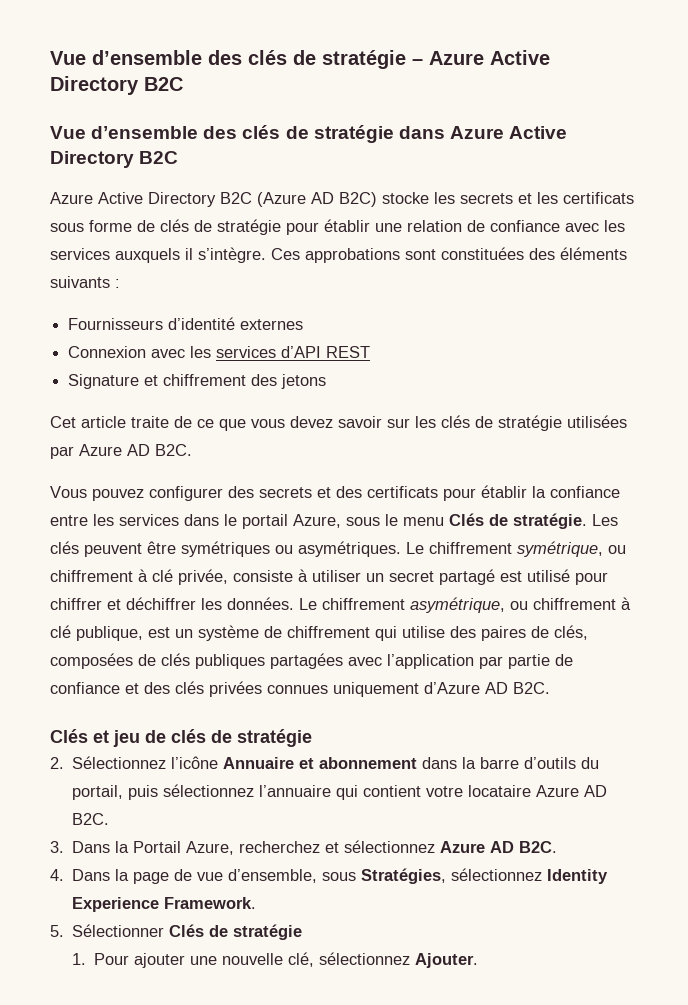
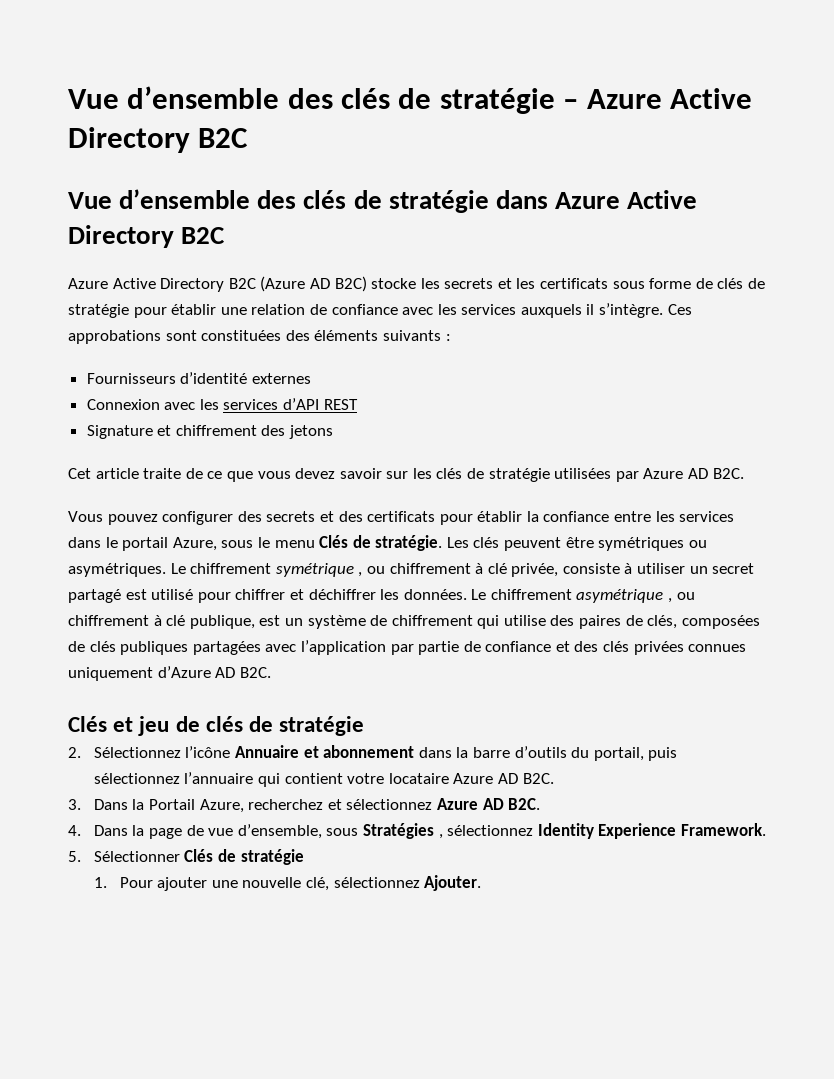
[517,541,603,557] symétrique, -> [275,563,363,577] symétrique ,
[410,597,505,613] asymétrique, -> [576,589,673,603] asymétrique ,
[361,868,447,884] Stratégies, -> [362,823,443,839] Stratégies ,

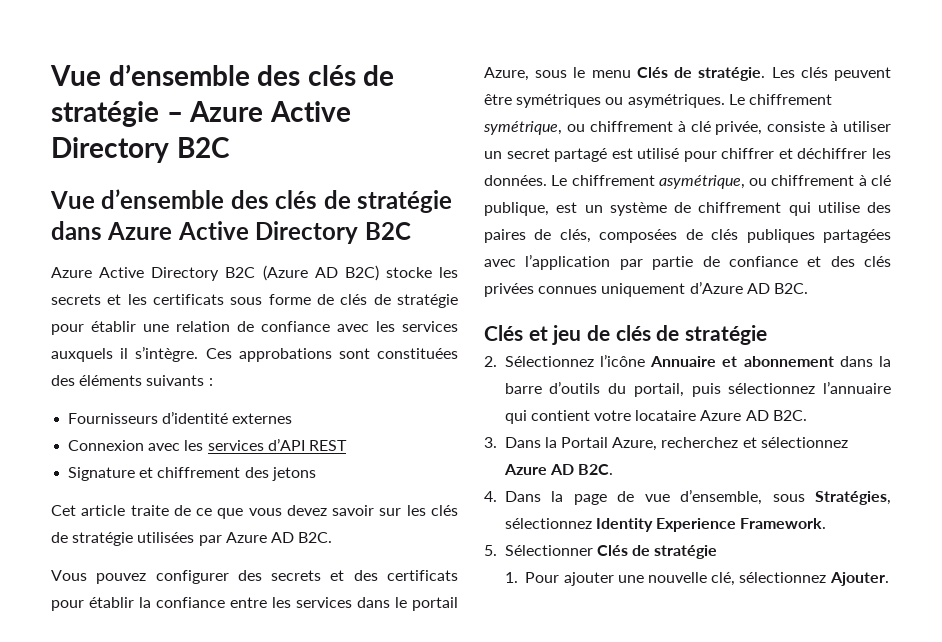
[275,563,363,577] symétrique , -> [483,121,562,135] symétrique,
[576,589,673,603] asymétrique , -> [658,175,745,189] asymétrique,
[362,823,443,839] Stratégies , -> [815,491,891,505] Stratégies,

